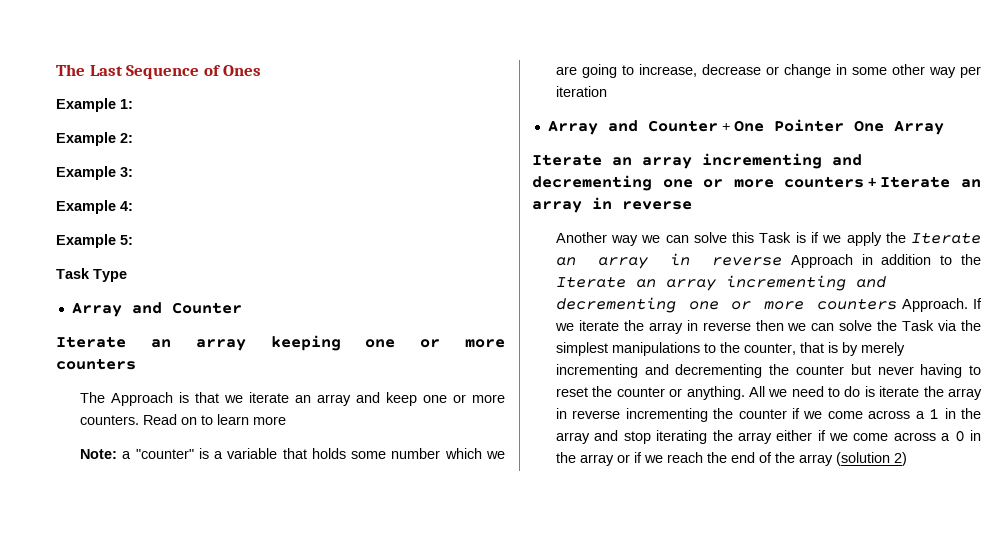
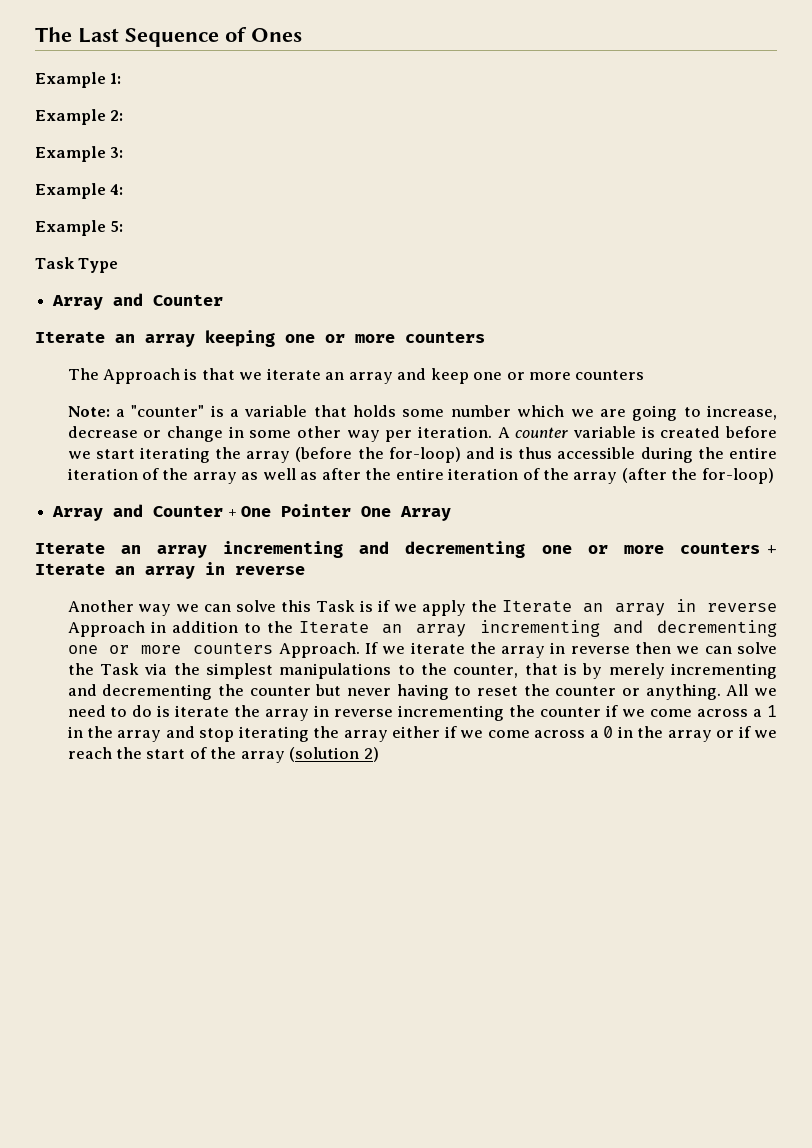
[79,414,286,425] counters. Read on to learn more -> [575,370,645,380] counters
[555,86,607,97] iteration -> [417,426,777,438] [67,447,777,463] [67,468,774,484] iteration. A counter variable is created before we start iterating the array (before the for-loop) and is thus accessible during the entire iteration of the array as well as after the entire iteration of the array (after the for-loop)
[730,452,755,463] end -> [146,749,186,759] start

